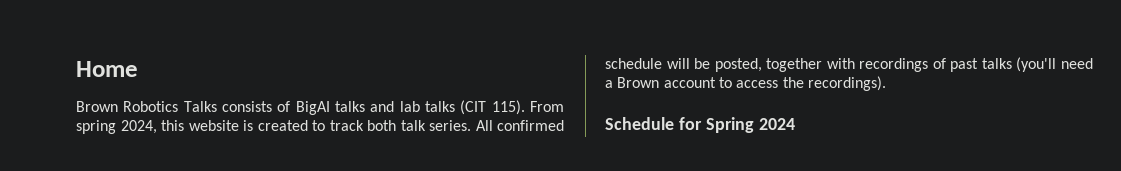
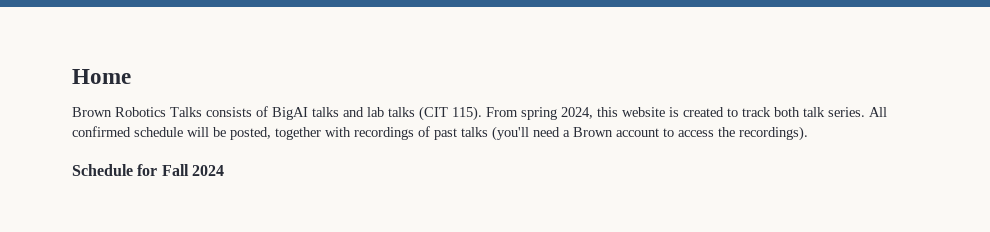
[705,117,754,133] Spring -> [161,164,189,176] Fall

